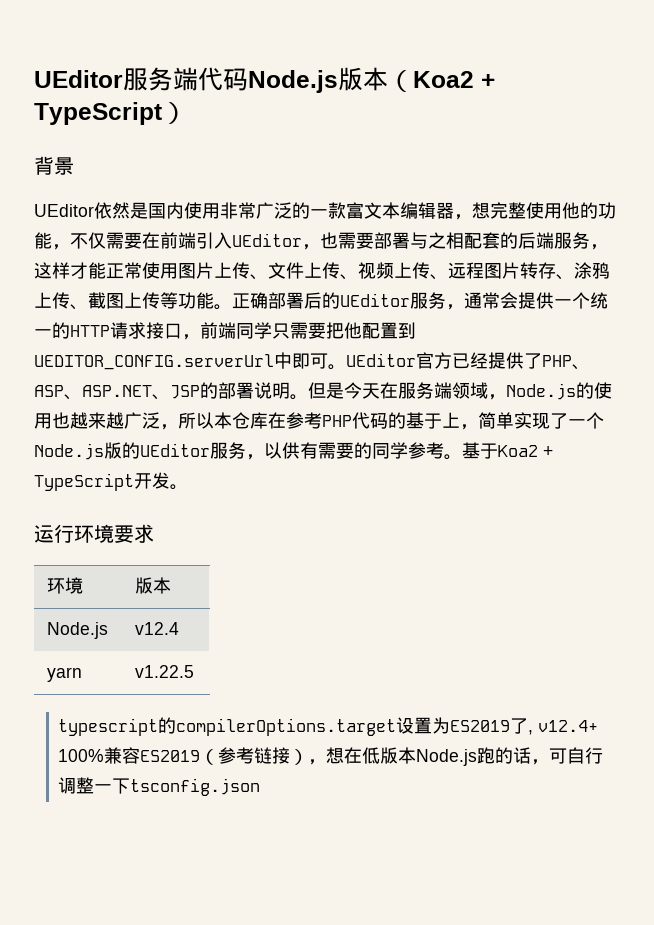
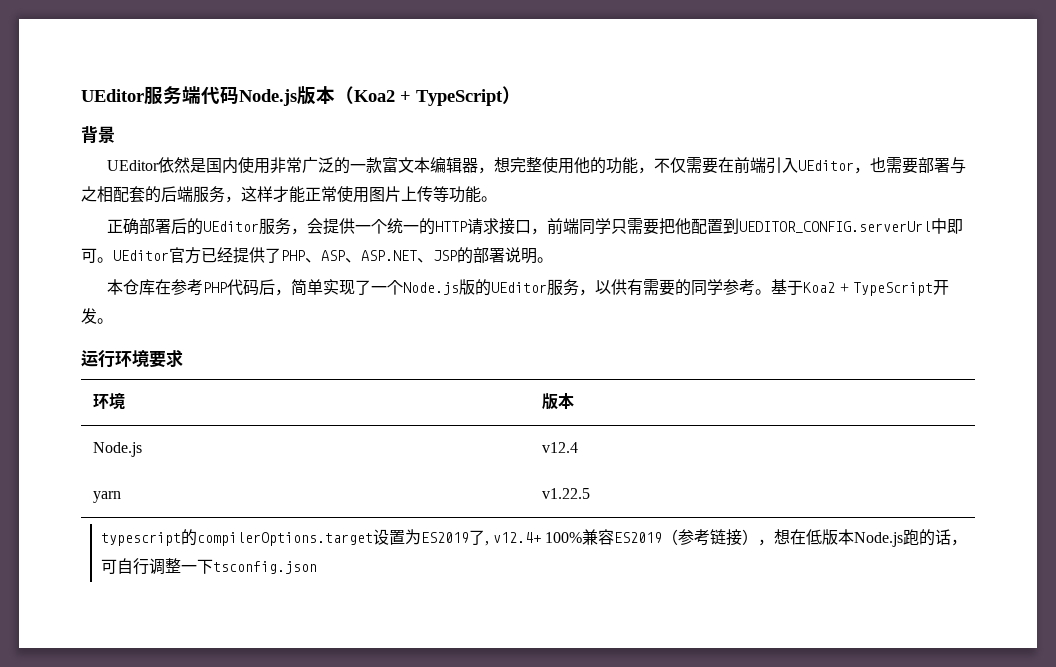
[250,262,610,280] [34,292,160,310] 、文件上传、视频上传、远程图片转存、涂鸦上传、截图上传 -> (433, 194) none
(232, 307) none -> (497, 199) //
[464,292,500,309] 通常 -> (308, 231) none
[308,382,612,400] [34,412,214,430] 但是今天在服务端领域，Node.js的使用也越来越广泛，所以 -> (553, 260) //
[388,412,460,429] 的基于上 -> [259,279,276,295] 后

